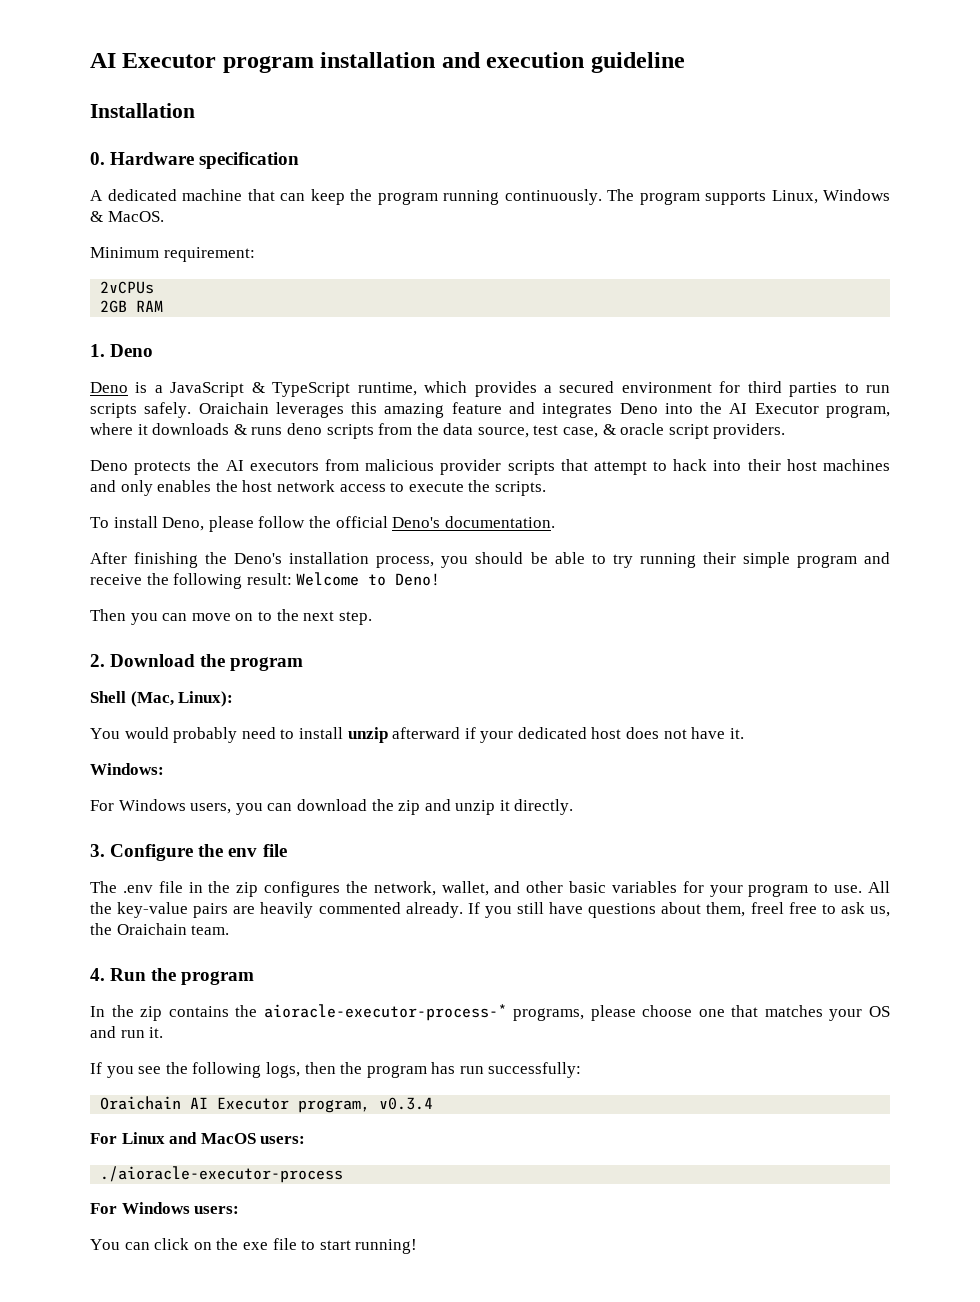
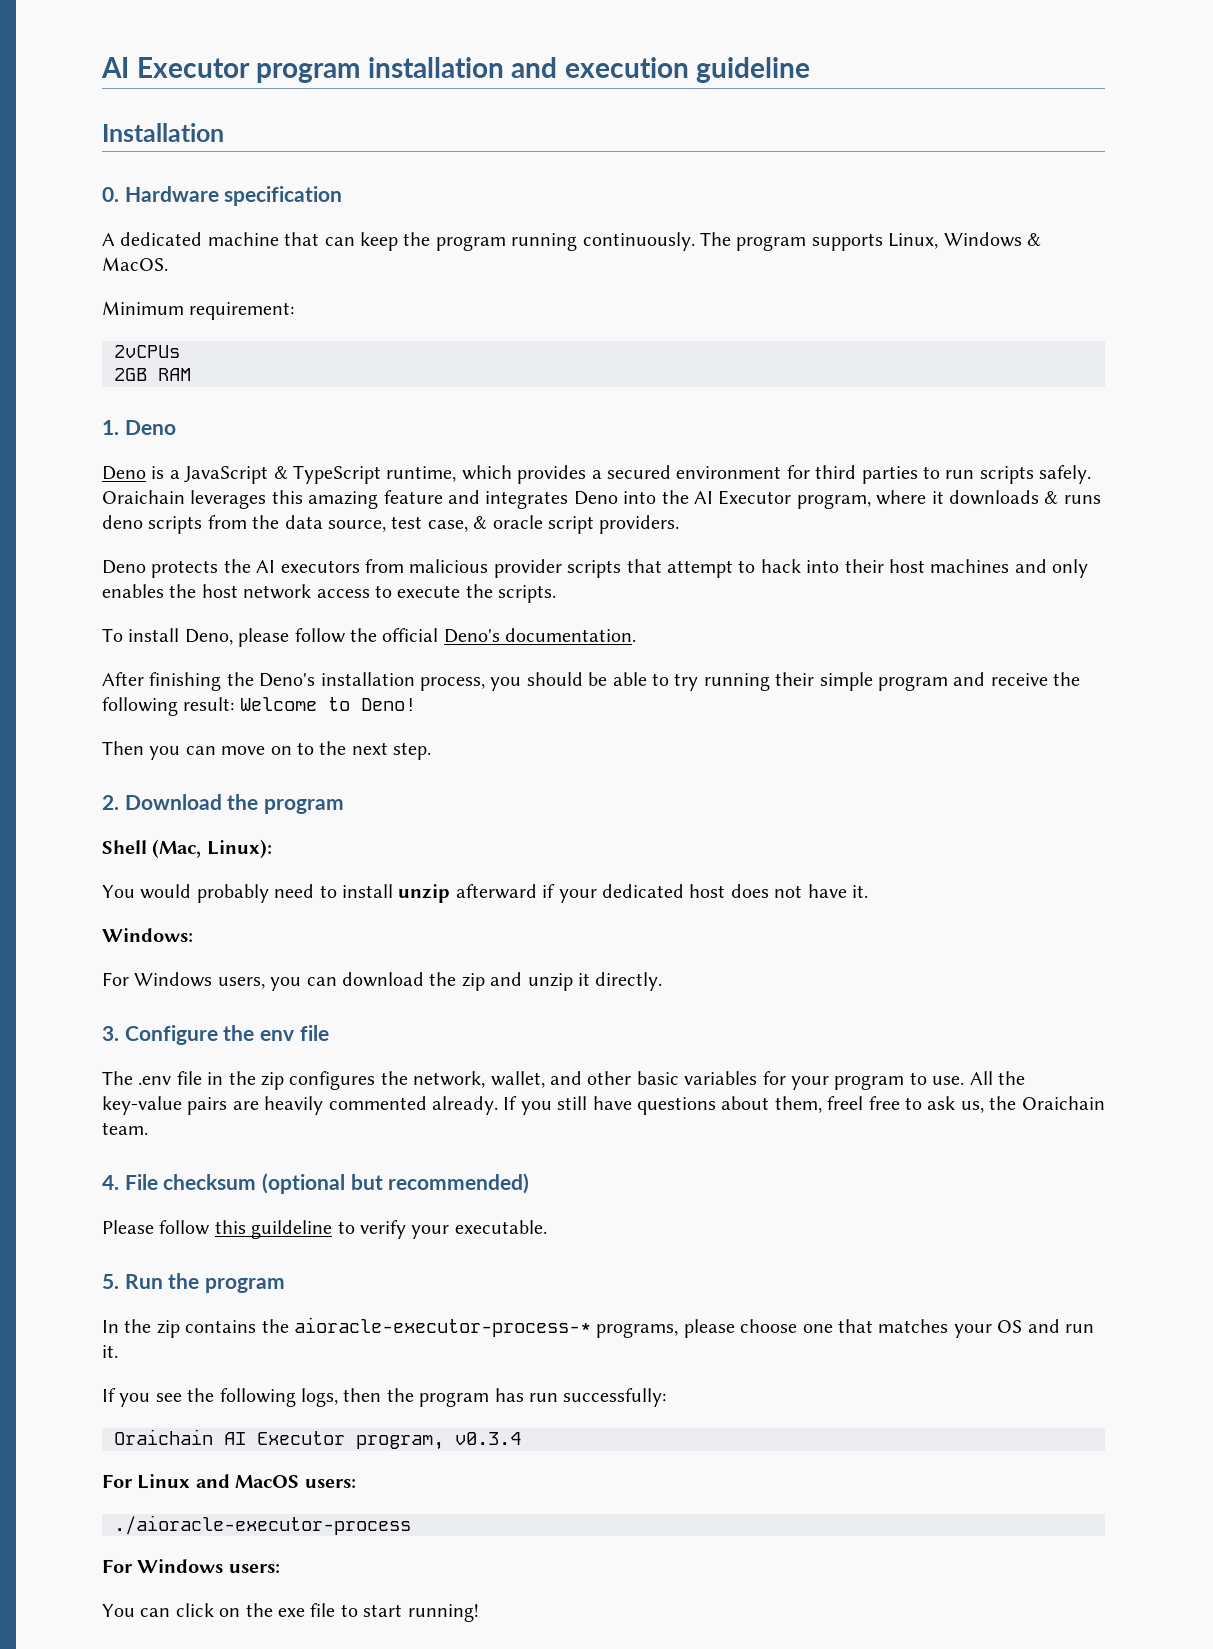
(105, 974) none -> [124,1173,530,1194] [102,1220,547,1239] [102,1274,119,1289] File checksum (optional but recommended) // Please follow this guildeline to verify your executable. // 5.

